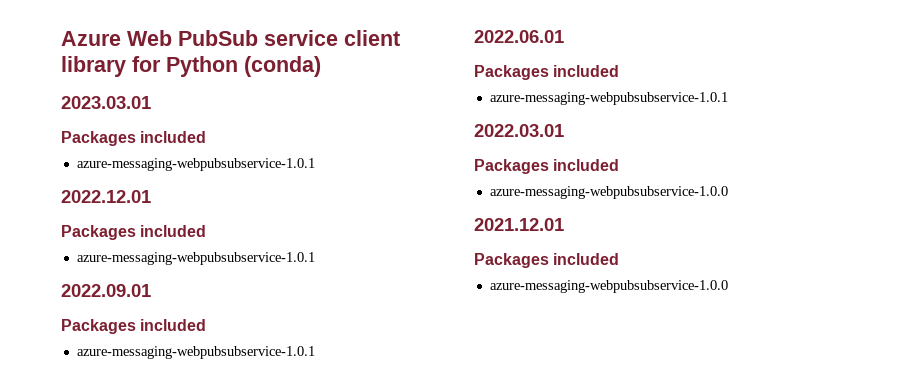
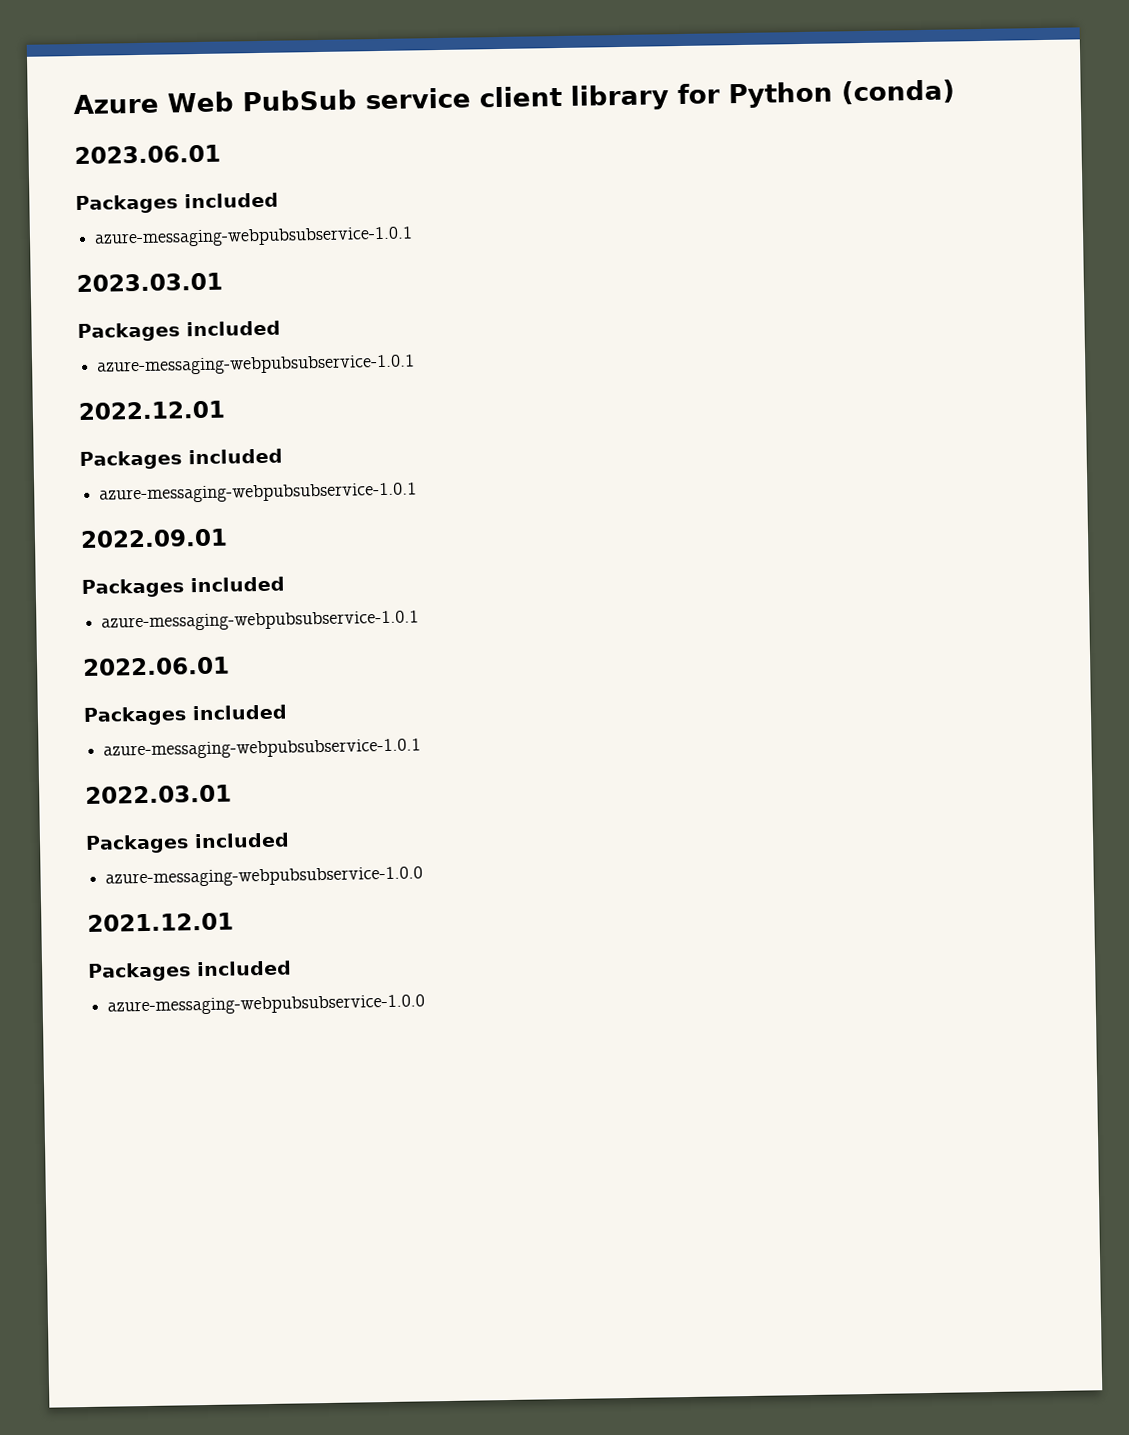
(321, 66) none -> [74,144,221,165] [75,192,279,215] [94,226,414,248] // 2023.06.01 // Packages included // azure-messaging-webpubsubservice-1.0.1

